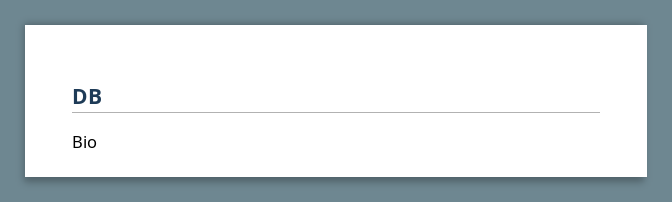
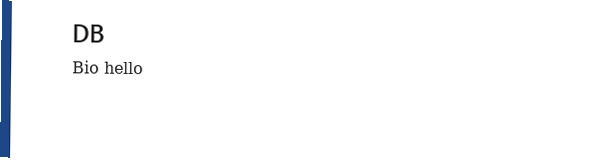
(97, 142) none -> [104,61,144,75] hello

